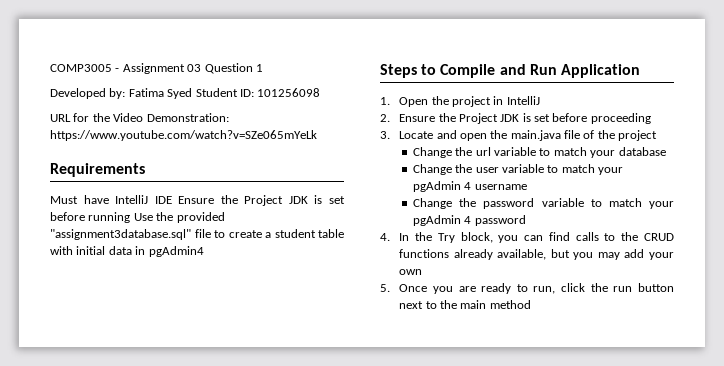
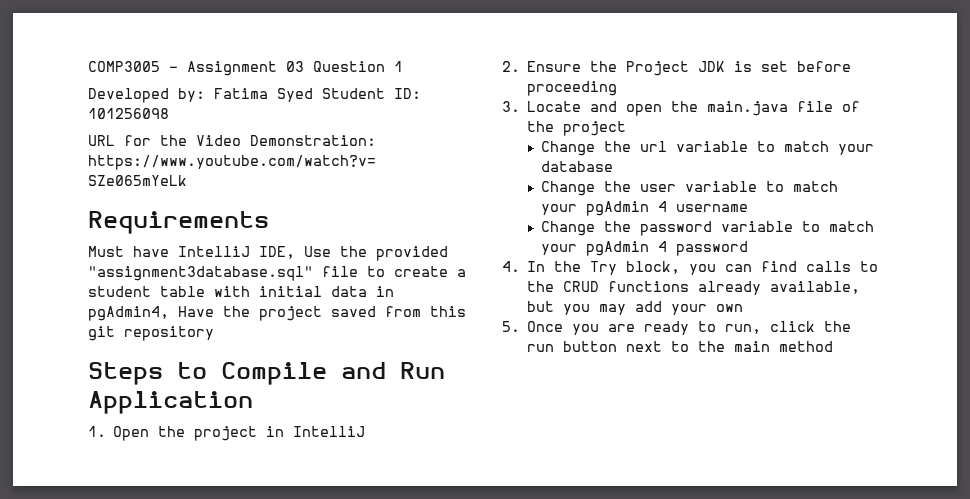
[154,195,345,206] [50,212,131,223] IDE Ensure the Project JDK is set before running -> [259,246,295,259] IDE,
[148,246,204,257] pgAdmin4 -> [88,306,466,321] [88,326,214,341] pgAdmin4, Have the project saved from this git repository

